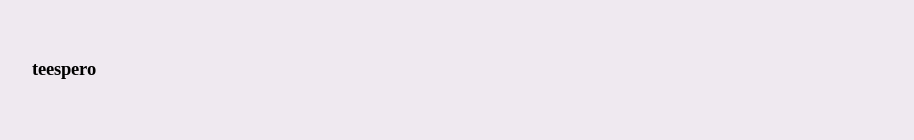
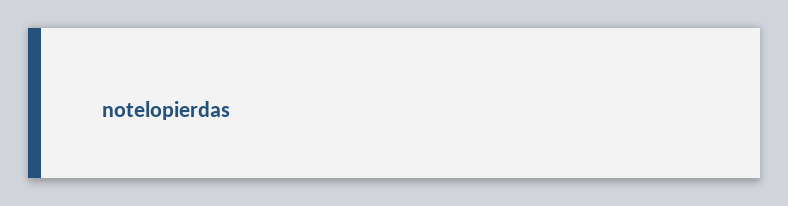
[32,64,96,79] teespero -> [102,101,230,120] notelopierdas

